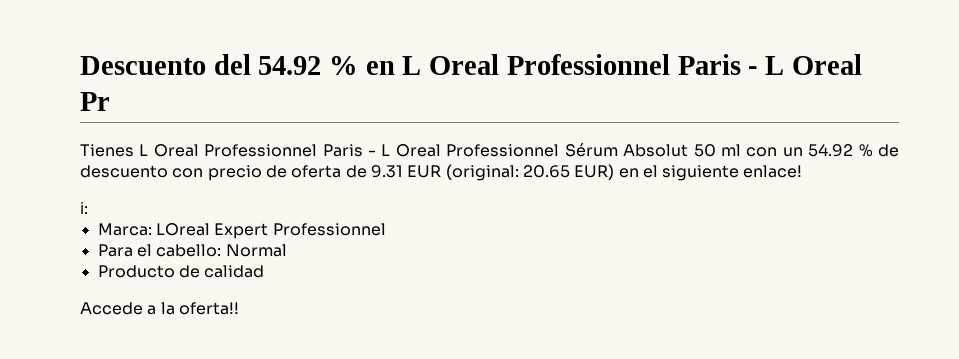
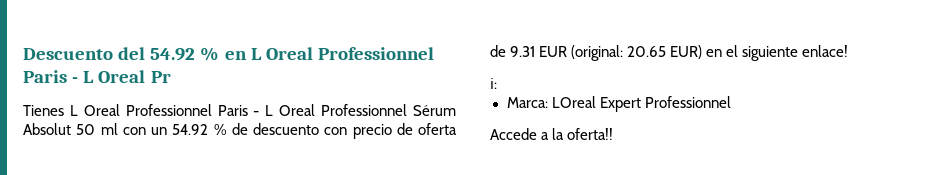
[97,244,287,257] [97,265,265,278] // Para el cabello: Normal // Producto de calidad -> (731, 102) none

